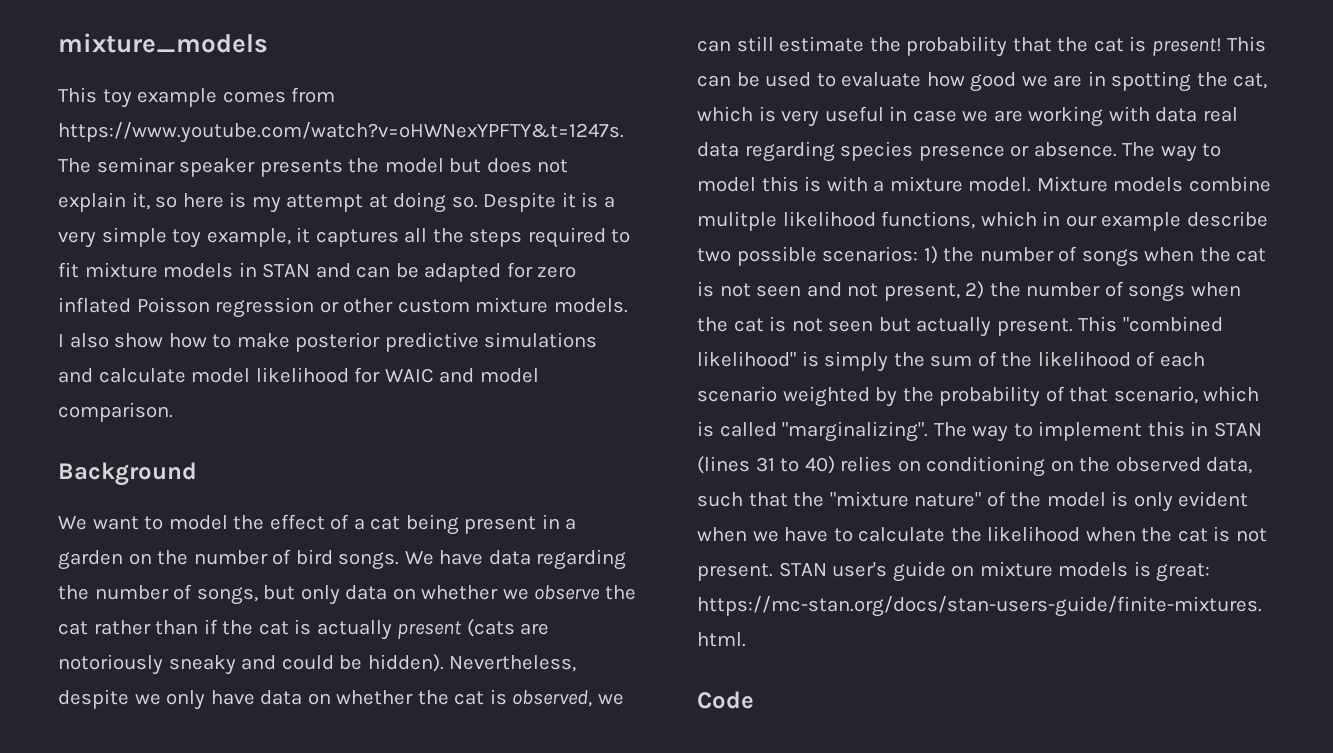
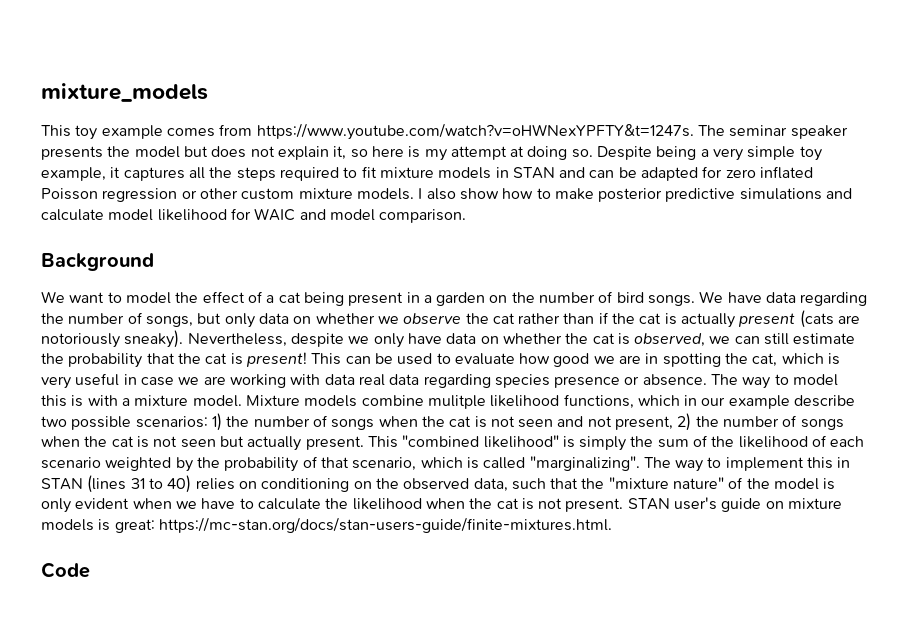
[561,192,599,208] it is -> [656,146,697,160] being
[168,654,444,675] sneaky and could be hidden). -> [124,330,184,348] sneaky).

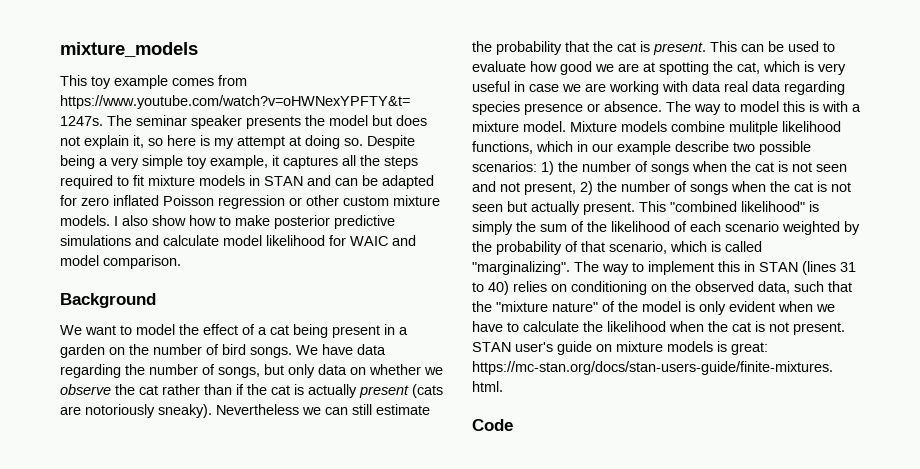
[187,333,706,348] Nevertheless, despite we only have data on whether the cat is observed, -> [216,404,299,415] Nevertheless
[245,352,307,367] present! -> [653,42,706,55] present.
[645,353,659,364] in -> [643,62,655,72] at

